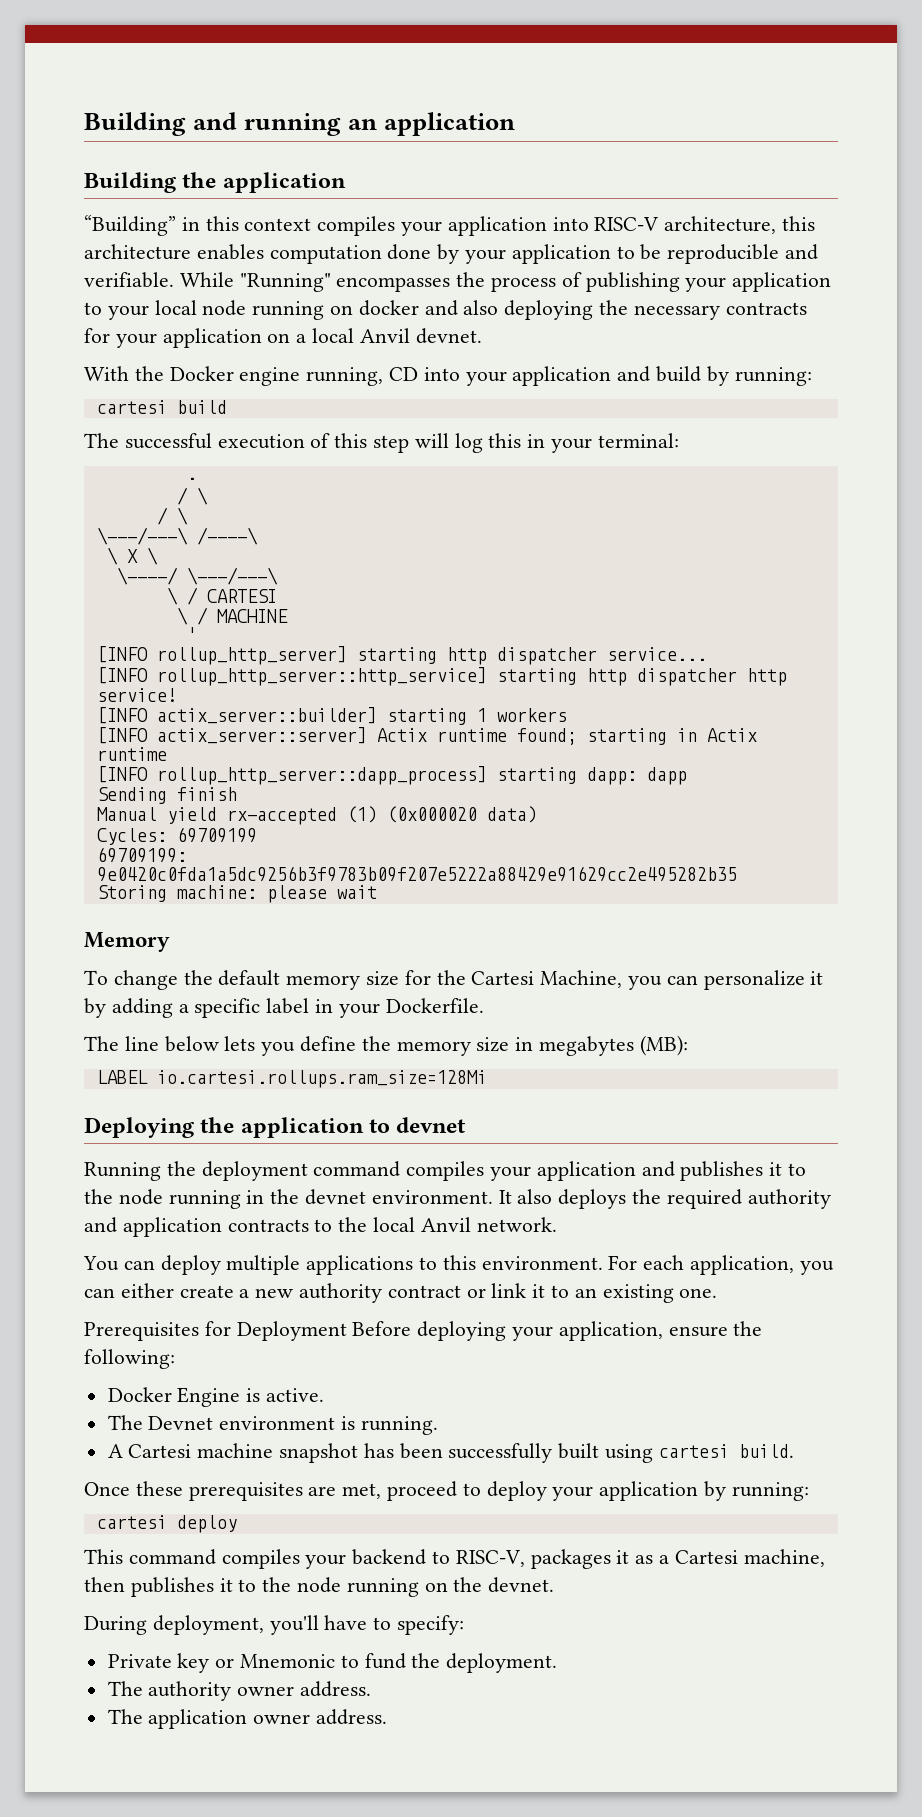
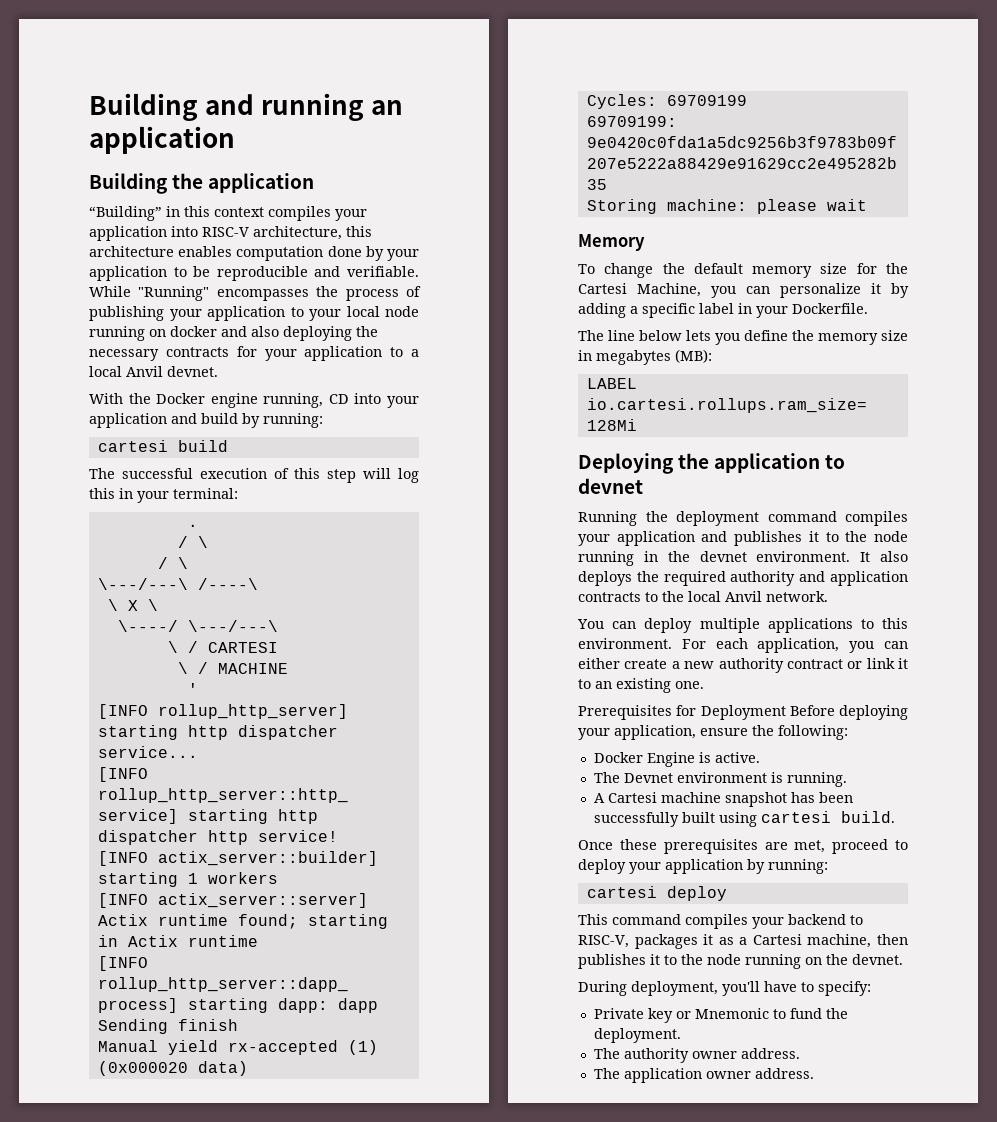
[267,333,291,343] on -> [390,347,404,357] to

